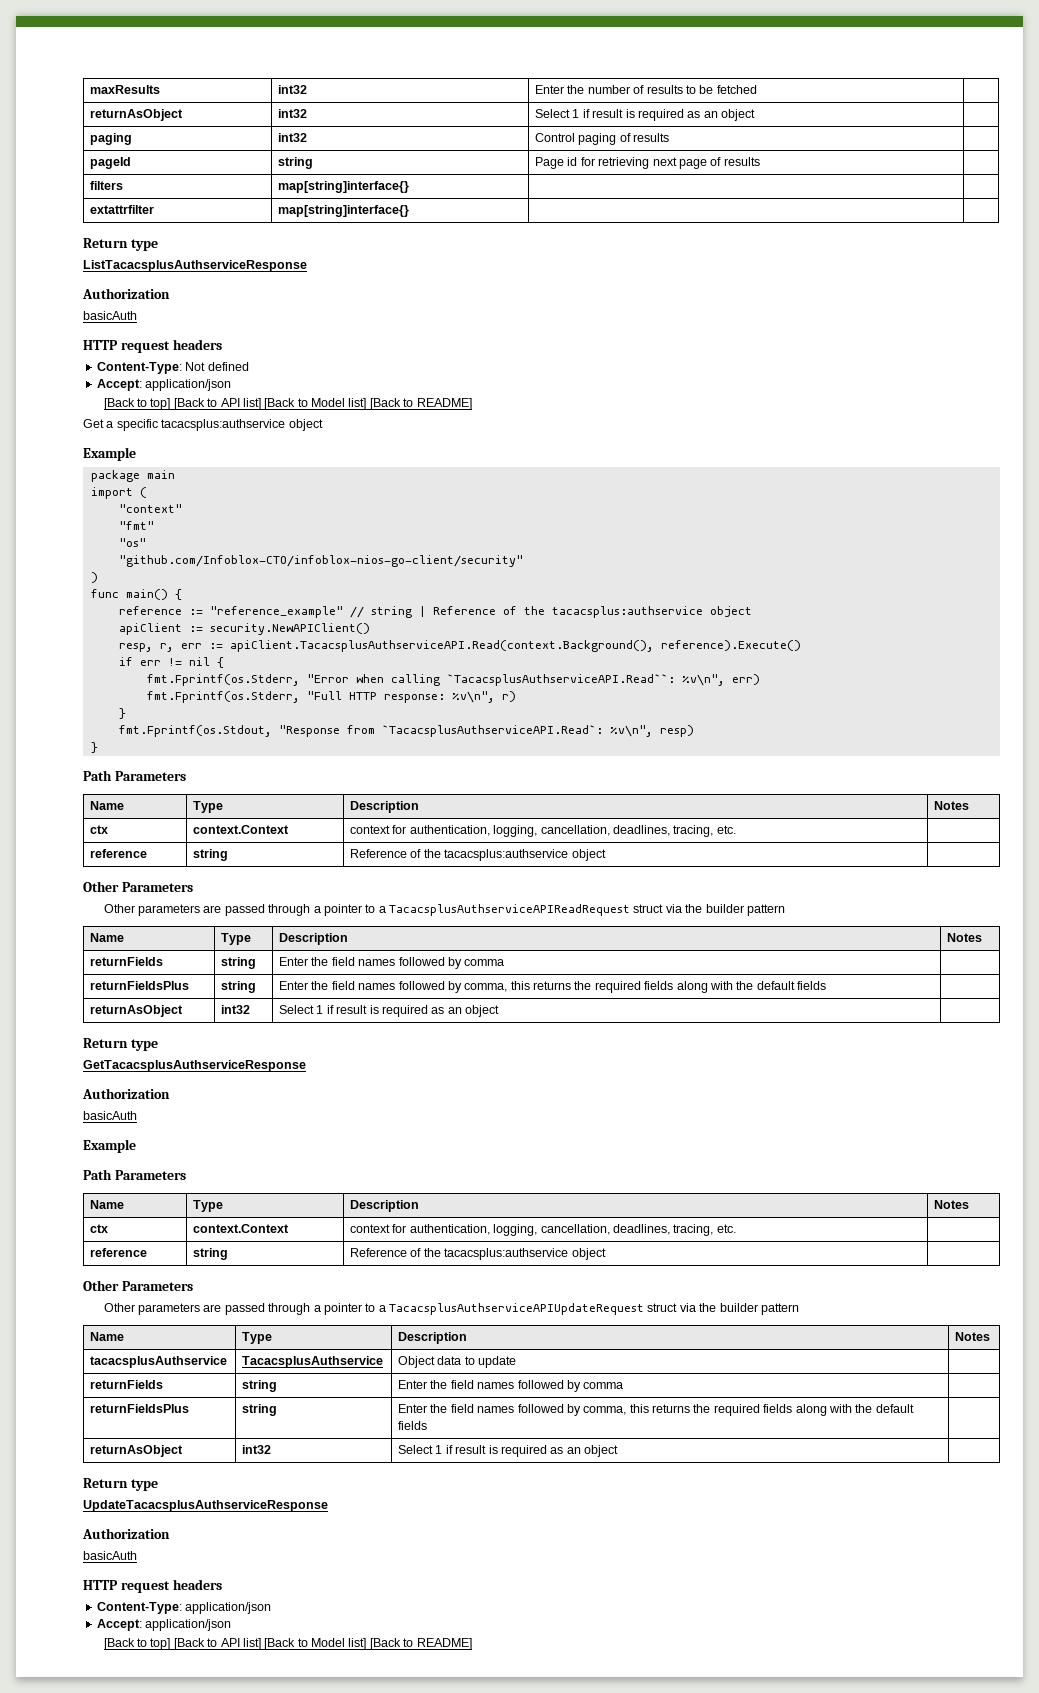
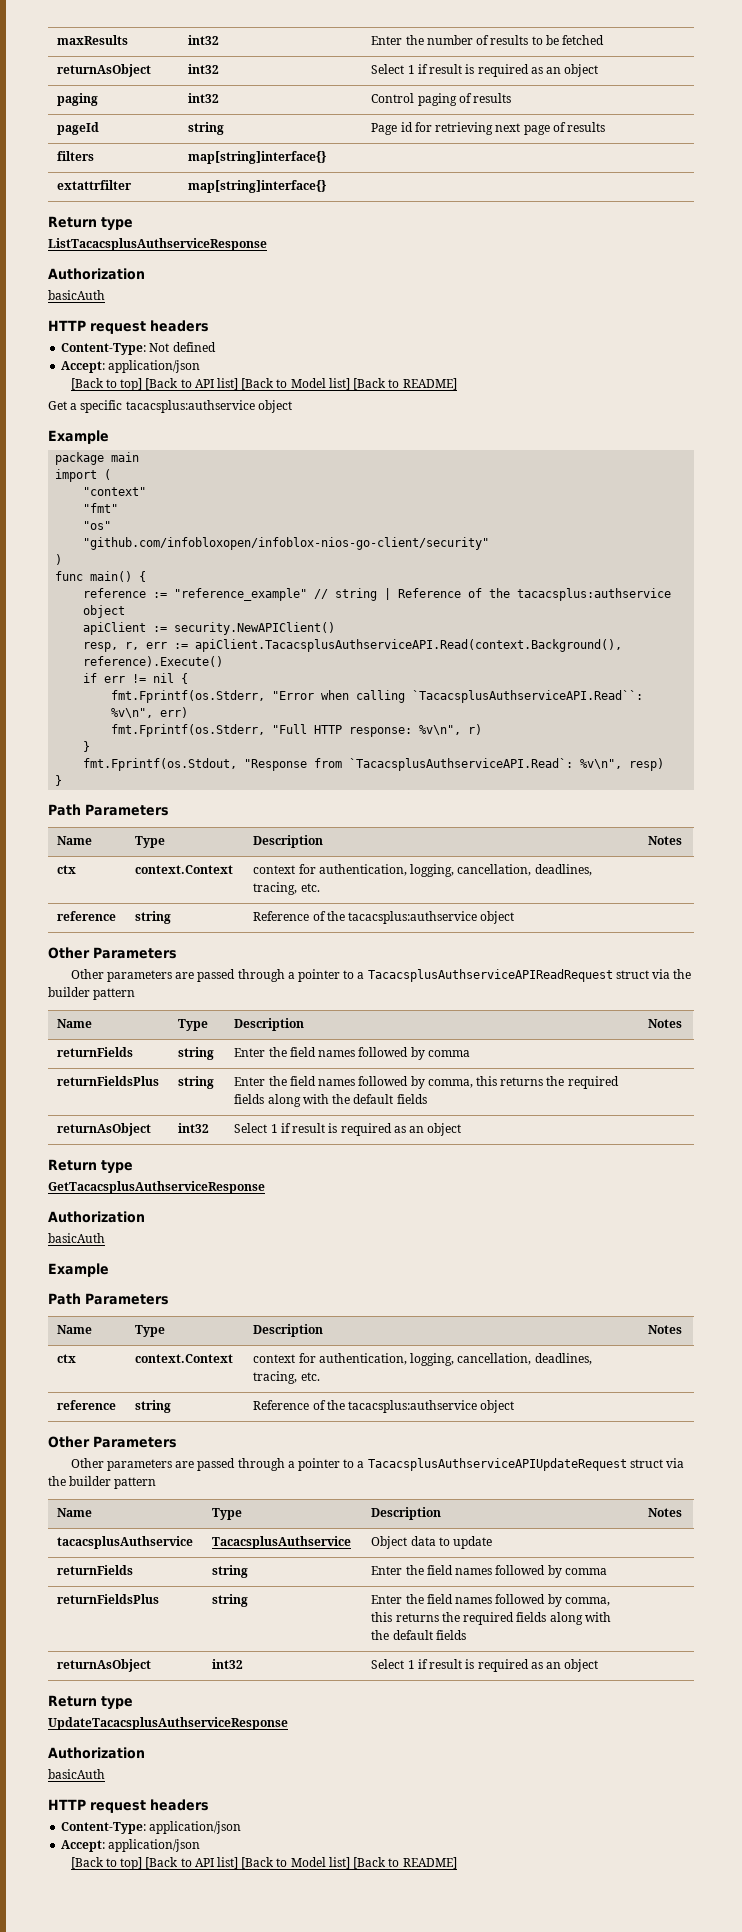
[118,555,523,567] "github.com/Infoblox-CTO/infoblox-nios-go-client/security" -> [83,537,490,550] "github.com/infobloxopen/infoblox-nios-go-client/security"

